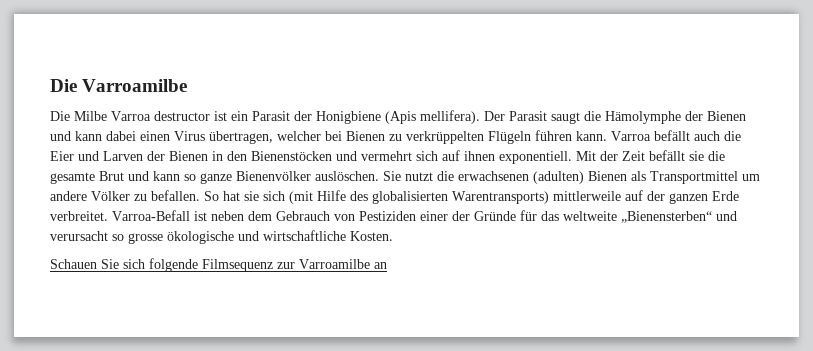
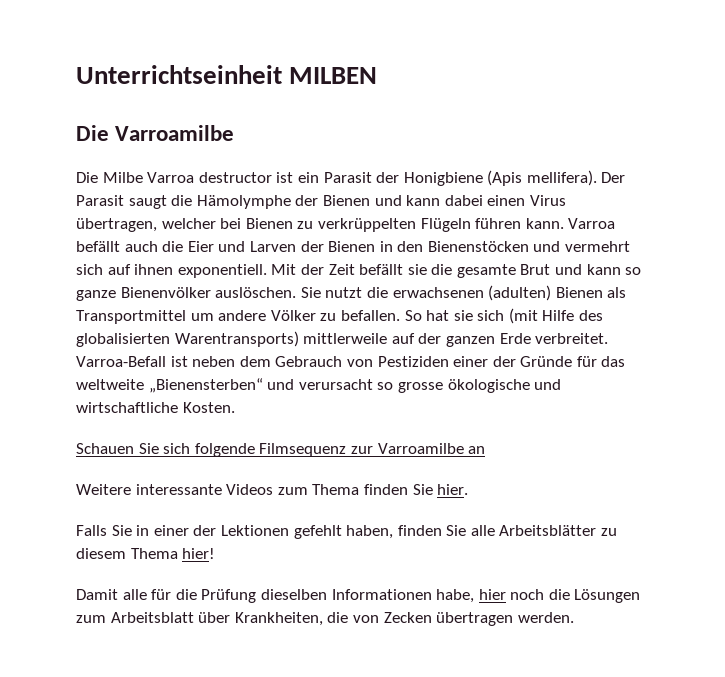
(50, 85) none -> [76,65,378,84] Unterrichtseinheit MILBEN //
(387, 265) none -> [76,484,469,495] [76,525,618,539] [76,548,216,559] [76,589,641,603] [76,612,574,626] // Weitere interessante Videos zum Thema finden Sie hier. // Falls Sie in einer der Lektionen gefehlt haben, finden Sie alle Arbeitsblätter zu diesem Thema hier! // Damit alle für die Prüfung dieselben Informationen habe, hier noch die Lösungen zum Arbeitsblatt über Krankheiten, die von Zecken übertragen werden.

